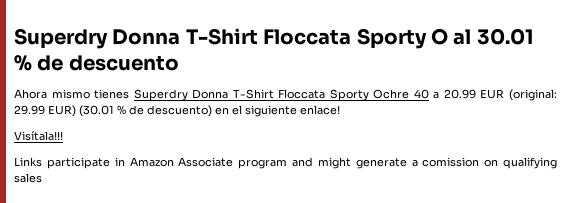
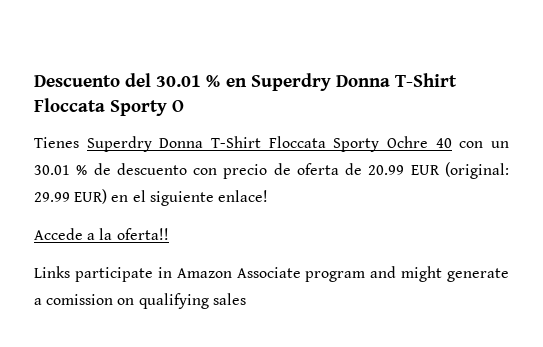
(14, 38) none -> [34,73,247,87] Descuento del 30.01 % en
[453,28,534,45] [14,55,179,71] [14,89,130,99] al 30.01 % de descuento // Ahora mismo tienes -> [34,137,79,148] // Tienes
[433,92,440,99] a -> [459,141,510,148] [34,163,363,179] con un 30.01 % de descuento con precio de oferta de
[79,105,212,117] (30.01 % de descuento) -> (108, 196) none
[14,131,63,141] Visítala!!! -> [34,228,169,240] Accede a la oferta!!

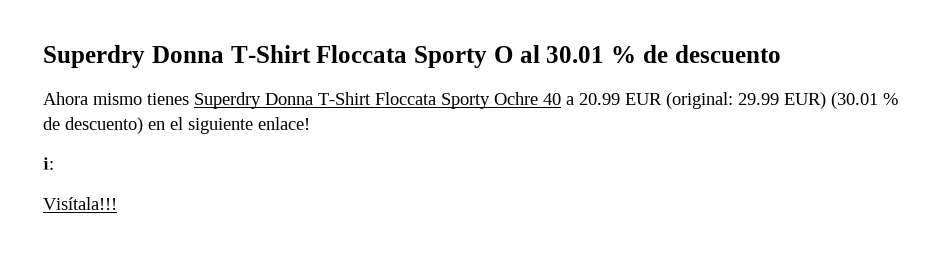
[34,73,247,87] Descuento del 30.01 % en -> (43, 56) none
[34,137,79,148] // Tienes -> [519,45,781,63] [43,92,189,105] al 30.01 % de descuento // Ahora mismo tienes
[459,141,510,148] [34,163,363,179] con un 30.01 % de descuento con precio de oferta de -> [566,96,574,105] a
(108, 196) none -> [831,92,898,109] [43,117,143,134] (30.01 % de descuento)
[34,228,169,240] [34,266,509,282] [34,293,246,309] Accede a la oferta!! // Links participate in Amazon Associate program and might generate a comission on qualifying sales -> [43,157,54,170] [43,197,117,210] ℹ: // Visítala!!!

